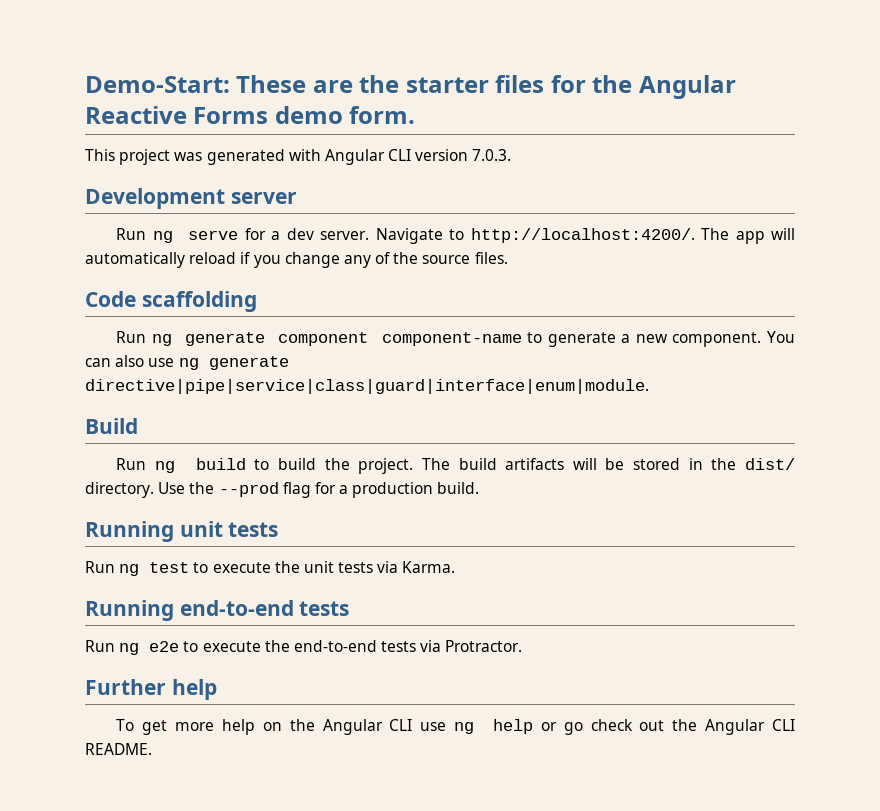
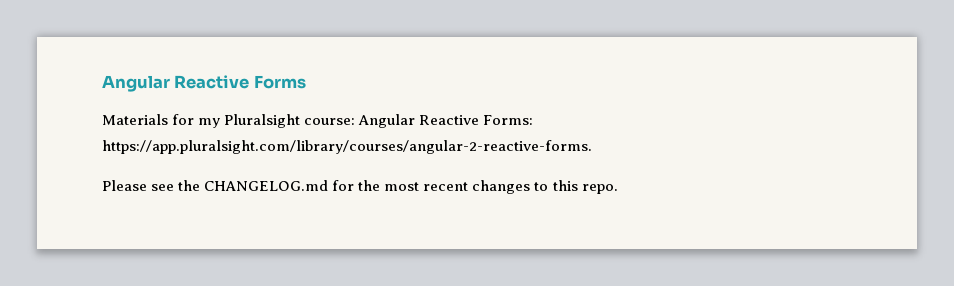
[85,75,736,99] [85,106,416,124] [85,149,512,165] [85,188,297,209] [116,228,795,244] [85,252,508,268] [85,291,257,312] [116,331,795,347] [85,355,289,370] [85,379,649,394] [85,418,138,434] [116,458,795,474] [85,482,480,498] [85,521,279,542] [85,561,456,576] [85,600,350,621] [85,640,523,655] [85,679,217,700] [116,719,795,735] [85,743,152,755] Demo-Start: These are the starter files for the Angular Reactive Forms demo form. // This project was generated with Angular CLI version 7.0.3. // Development server // Run ng serve for a dev server. Navigate to http://localhost:4200/. The app will automatically reload if you change any of the source files. // Code scaffolding // Run ng generate component component-name to generate a new component. You can also use ng generate directive|pipe|service|class|guard|interface|enum|module. // Build // Run ng build to build the project. The build artifacts will be stored in the dist/ directory. Use the --prod flag for a production build. // Running unit tests // Run ng test to execute the unit tests via Karma. // Running end-to-end tests // Run ng e2e to execute the end-to-end tests via Protractor. // Further help // To get more help on the Angular CLI use ng help or go check out the Angular CLI README. -> [102,75,306,92] [102,114,534,128] [102,140,592,154] [102,180,618,194] Angular Reactive Forms // Materials for my Pluralsight course: Angular Reactive Forms: https://app.pluralsight.com/library/courses/angular-2-reactive-forms. // Please see the CHANGELOG.md for the most recent changes to this repo.

